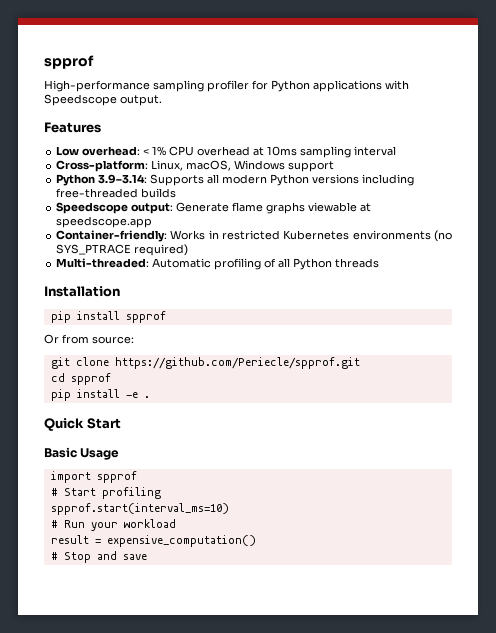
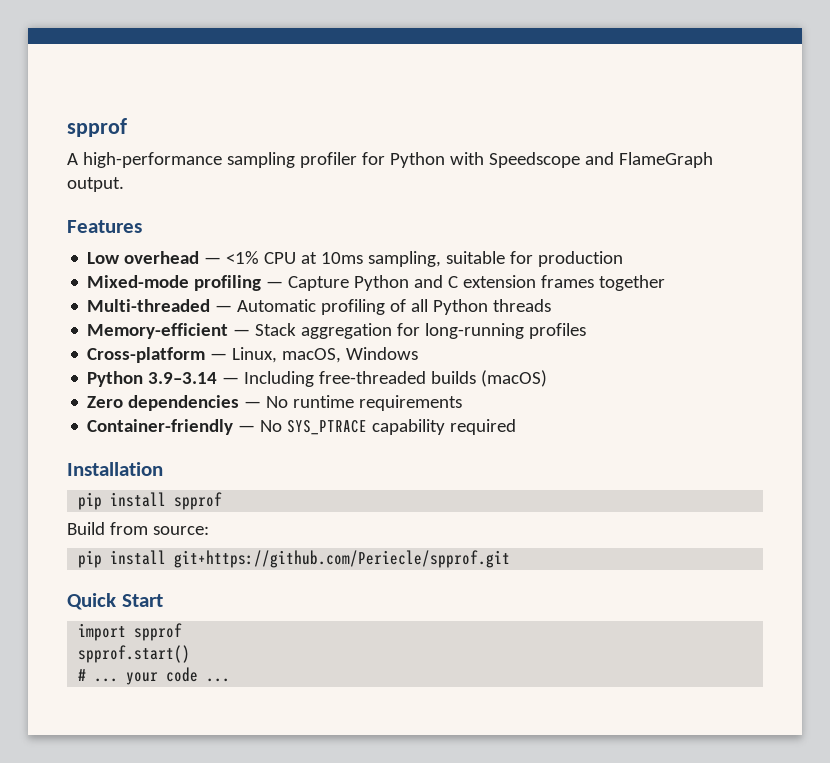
[44,55,94,69] [44,80,150,92] spprof // High-performance -> [67,118,127,137] [67,152,222,168] spprof // A high-performance
[313,80,382,92] applications -> (445, 160) none
(117, 100) none -> [584,152,713,168] and FlameGraph
[82,146,397,158] [56,160,335,172] [56,174,415,186] [56,188,177,198] [56,202,372,214] [56,216,153,228] [56,230,452,242] [56,244,189,256] [56,258,150,268] overhead: < 1% CPU overhead at 10ms sampling interval // Cross-platform: Linux, macOS, Windows support // Python 3.9–3.14: Supports all modern Python versions including free-threaded builds // Speedscope output: Generate flame graphs viewable at speedscope.app // Container-friendly: Works in restricted Kubernetes environments (no SYS_PTRACE required) // Multi-threaded: -> [124,251,624,267] [87,275,666,291] [87,299,233,312] overhead — <1% CPU at 10ms sampling, suitable for production // Mixed-mode profiling — Capture Python and C extension frames together // Multi-threaded —
(380, 263) none -> [87,323,587,339] [87,347,419,363] [87,370,548,387] [87,395,463,411] [87,419,517,435] // Memory-efficient — Stack aggregation for long-running profiles // Cross-platform — Linux, macOS, Windows // Python 3.9–3.14 — Including free-threaded builds (macOS) // Zero dependencies — No runtime requirements // Container-friendly — No SYS_PTRACE capability required
[44,334,59,344] Or -> [67,522,105,535] Build
[50,357,360,369] [50,373,111,385] [50,389,150,401] // git clone https://github.com/Periecle/spprof.git // cd spprof // pip install -e . -> [78,550,511,568] // pip install git+https://github.com/Periecle/spprof.git
[44,447,120,460] // Basic Usage -> (163, 600) none
[50,487,161,499] [50,503,229,515] [50,519,176,531] [50,535,256,547] [50,551,147,563] # Start profiling // spprof.start(interval_ms=10) // # Run your workload // result = expensive_computation() // # Stop and save -> [78,645,191,663] [78,667,231,685] spprof.start() // # ... your code ...

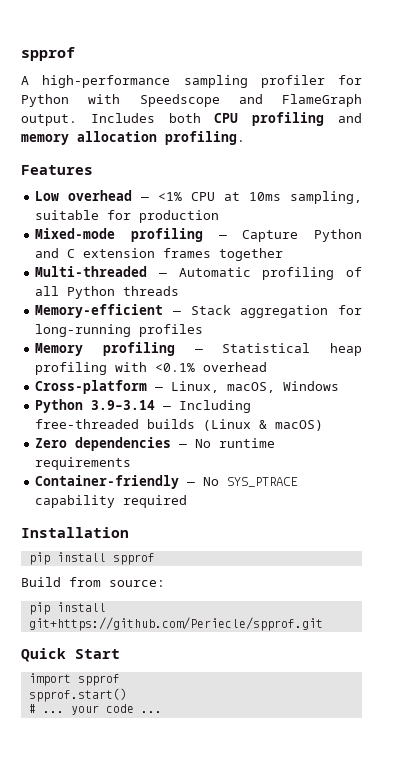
(124, 184) none -> [90,112,363,126] [21,131,245,145] Includes both CPU profiling and memory allocation profiling.
(587, 331) none -> [35,342,362,356] [35,362,268,375] // Memory profiling — Statistical heap profiling with <0.1% overhead
[481,370,548,387] (macOS) -> [203,419,324,431] (Linux & macOS)

